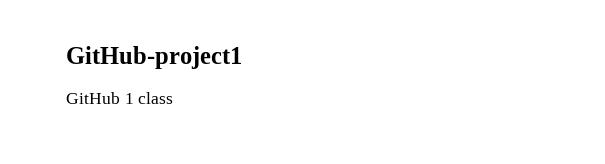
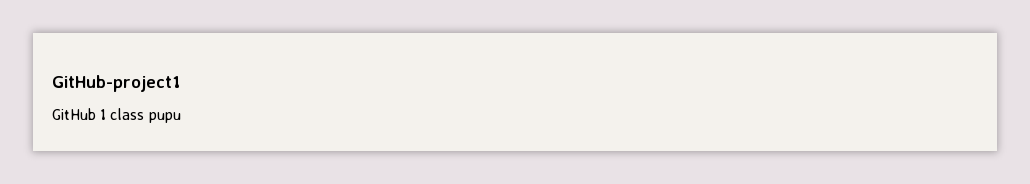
(174, 98) none -> [148,112,181,123] pupu

